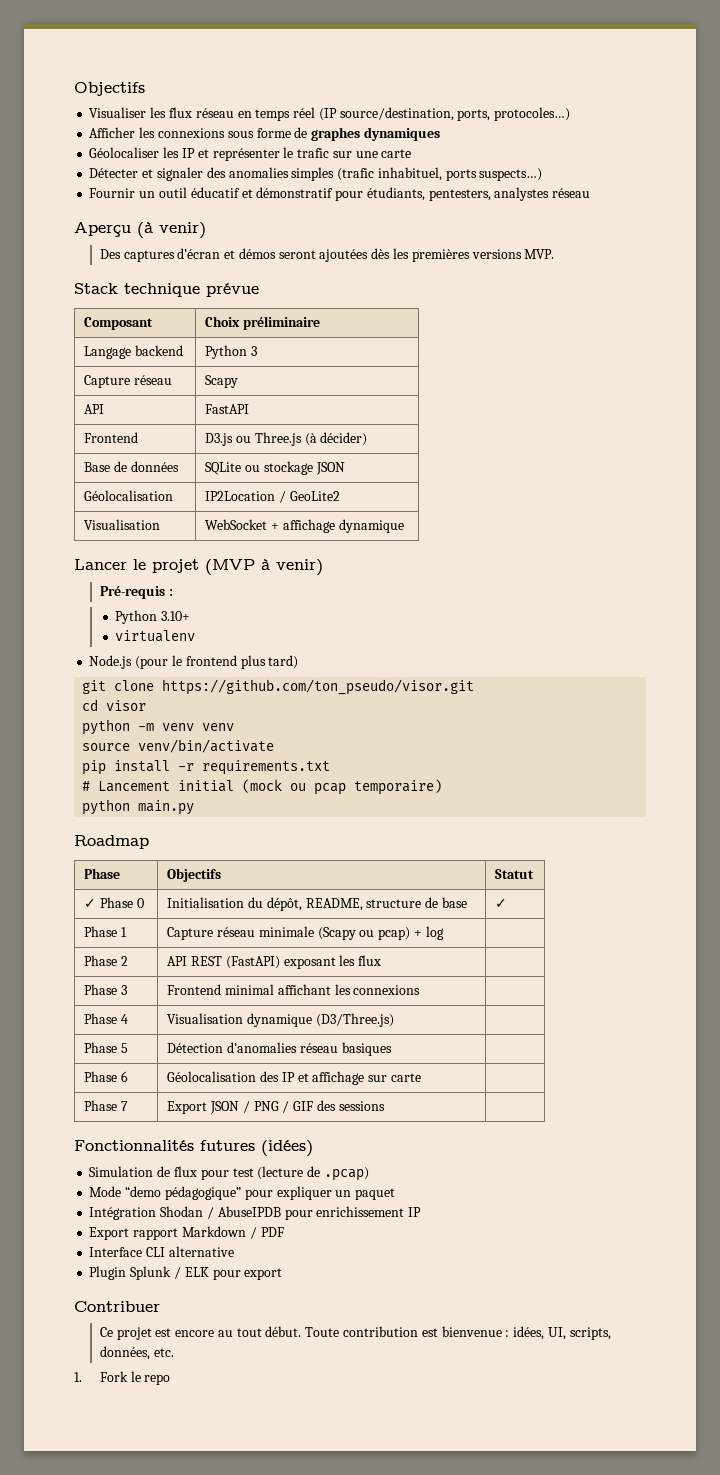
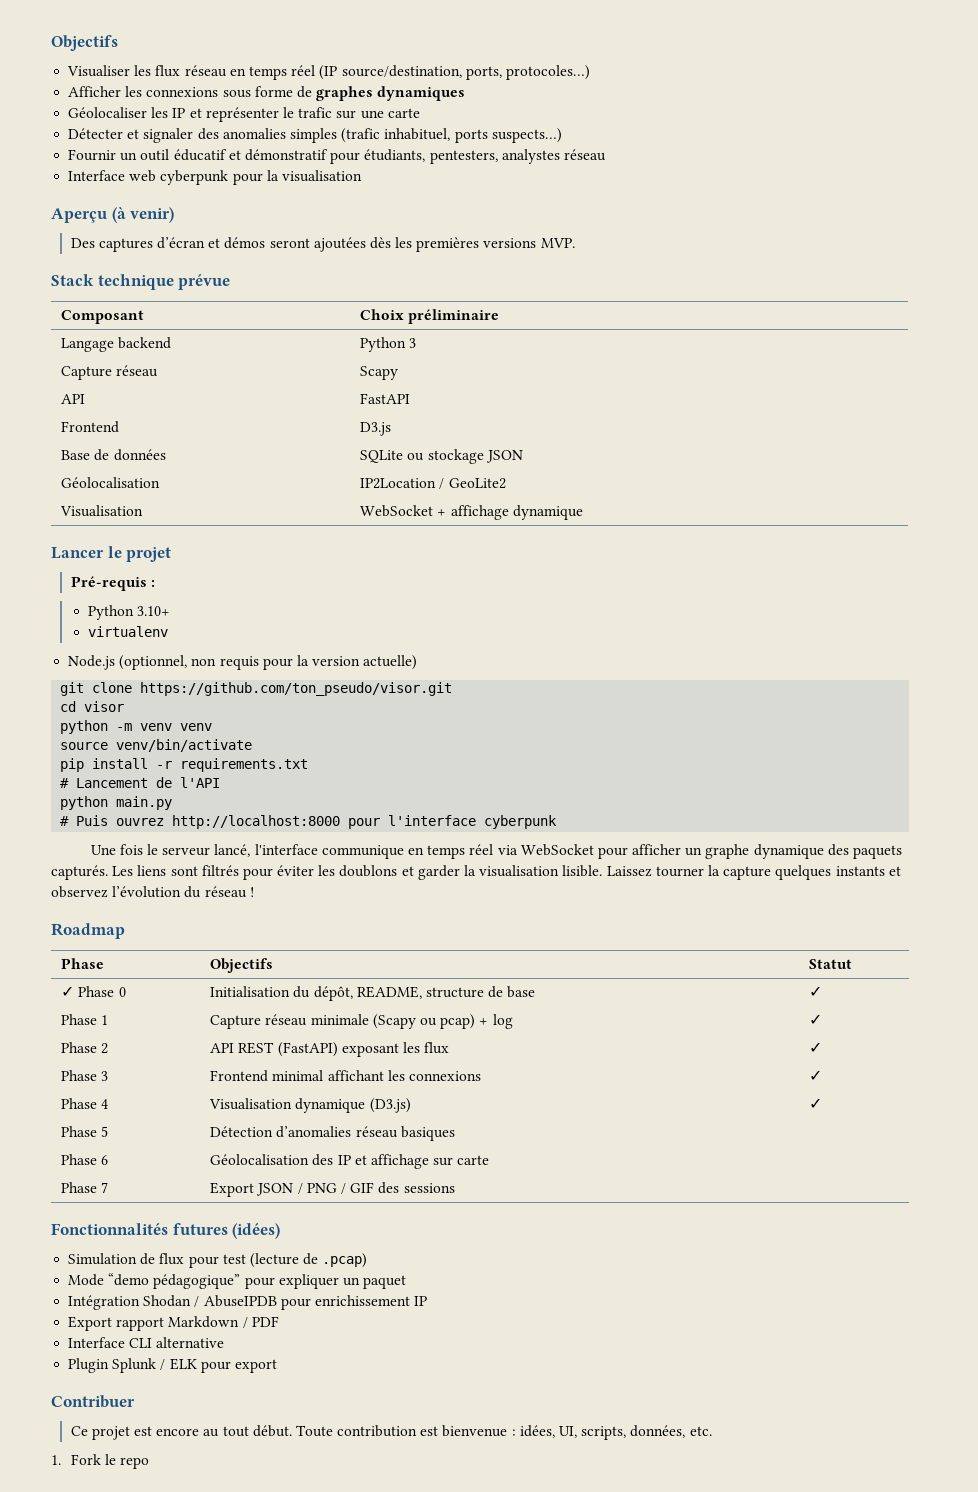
(591, 193) none -> [68,170,362,185] // Interface web cyberpunk pour la visualisation
[236,432,368,446] ou Three.js (à décider) -> (392, 429) none
[205,559,323,576] (MVP à venir) -> (172, 554) none
[135,655,299,669] (pour le frontend plus tard) -> [119,655,418,670] (optionnel, non requis pour la version actuelle)
[178,779,443,795] [82,799,195,815] initial (mock ou pcap temporaire) // python main.py -> [156,777,221,788] [60,796,173,810] [60,815,558,829] [90,844,902,859] [51,865,901,880] [51,886,254,898] de l'API // python main.py // # Puis ouvrez http://localhost:8000 pour l'interface cyberpunk // Une fois le serveur lancé, l'interface communique en temps réel via WebSocket pour afficher un graphe dynamique des paquets capturés. Les liens sont filtrés pour éviter les doublons et garder la visualisation lisible. Laissez tourner la capture quelques instants et observez l’évolution du réseau !
(444, 933) none -> [809,1014,823,1025] ✓
(382, 960) none -> [809,1042,823,1053] ✓
(421, 990) none -> [809,1070,823,1081] ✓
[315,1013,394,1027] (D3/Three.js) | -> [369,1098,411,1113] [809,1098,823,1109] (D3.js) | ✓

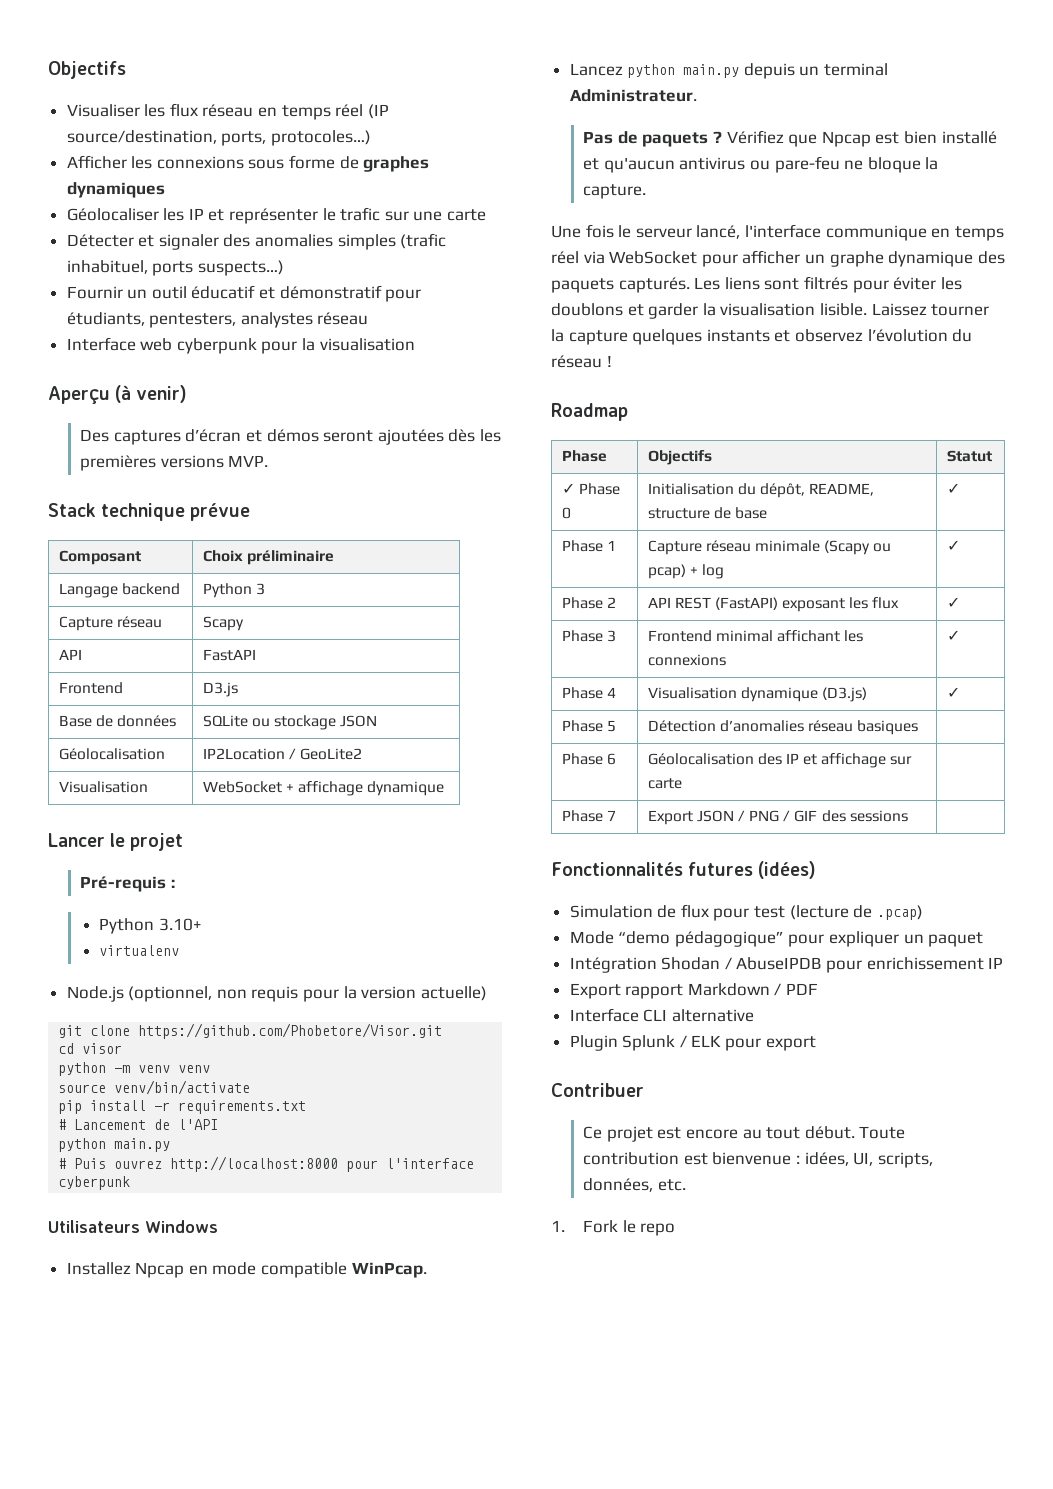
[140,682,453,696] https://github.com/ton_pseudo/visor.git -> [138,1023,443,1039] https://github.com/Phobetore/Visor.git
(558, 822) none -> [48,1220,218,1233] [66,1262,427,1278] [569,63,889,79] [569,89,697,102] [583,130,997,147] [583,156,939,173] [583,184,647,199] // Utilisateurs Windows // Installez Npcap en mode compatible WinPcap. // Lancez python main.py depuis un terminal Administrateur. // Pas de paquets ? Vérifiez que Npcap est bien installé et qu'aucun antivirus ou pare-feu ne bloque la capture.

